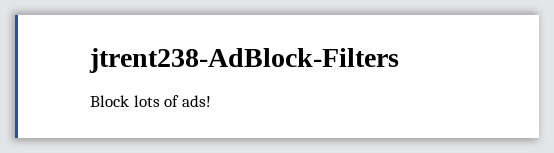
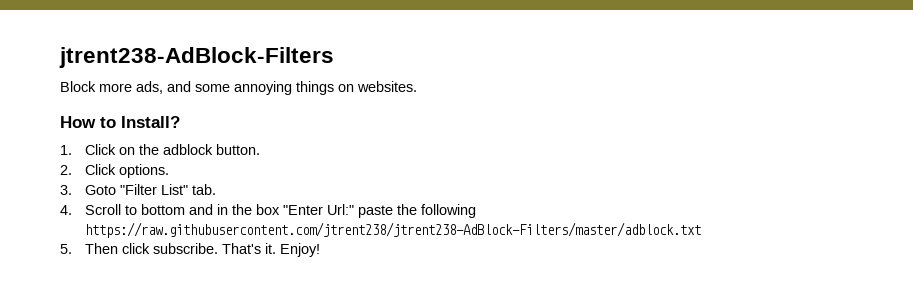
[133,95,211,107] lots of ads! -> [99,81,417,95] [60,116,180,128] [60,144,261,155] [60,164,170,178] [60,184,217,195] [60,204,477,218] [85,222,702,238] [60,243,321,257] more ads, and some annoying things on websites. // How to Install? // 1. Click on the adblock button. // 2. Click options. // 3. Goto "Filter List" tab. // 4. Scroll to bottom and in the box "Enter Url:" paste the following https://raw.githubusercontent.com/jtrent238/jtrent238-AdBlock-Filters/master/adblock.txt // 5. Then click subscribe. That's it. Enjoy!

